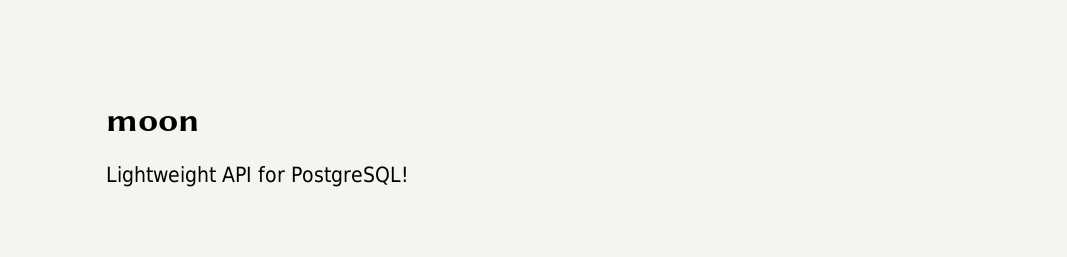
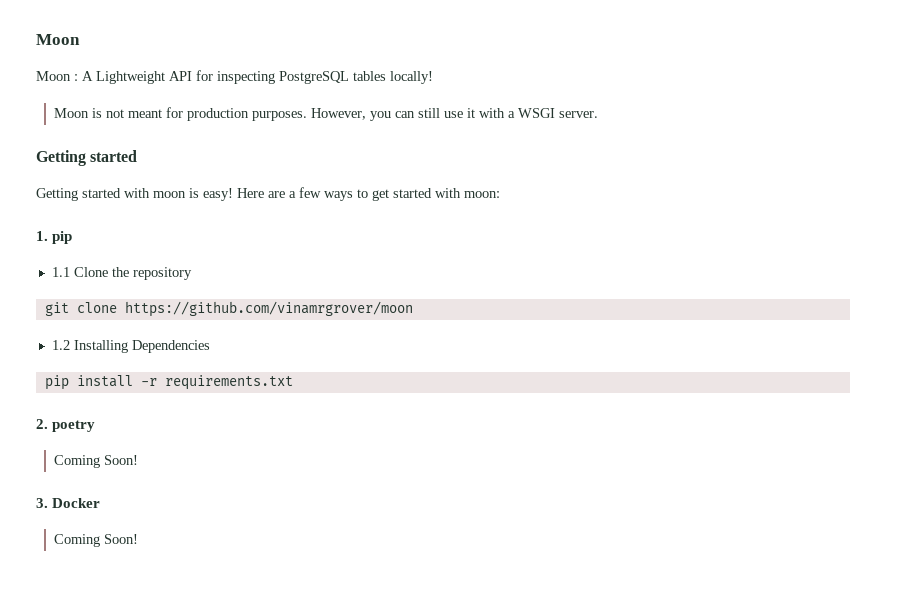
[106,116,200,131] [106,166,409,187] moon // Lightweight API for PostgreSQL! -> [36,34,80,45] [36,70,433,84] [54,107,599,121] [36,150,138,166] [36,187,500,201] [36,231,73,244] [51,267,192,280] [44,301,413,317] [51,340,210,353] [44,375,293,390] [36,419,96,432] [54,455,139,468] [36,498,101,508] [54,534,139,547] Moon // Moon : A Lightweight API for inspecting PostgreSQL tables locally! // Moon is not meant for production purposes. However, you can still use it with a WSGI server. // Getting started // Getting started with moon is easy! Here are a few ways to get started with moon: // 1. pip // 1.1 Clone the repository // git clone https://github.com/vinamrgrover/moon // 1.2 Installing Dependencies // pip install -r requirements.txt // 2. poetry // Coming Soon! // 3. Docker // Coming Soon!

